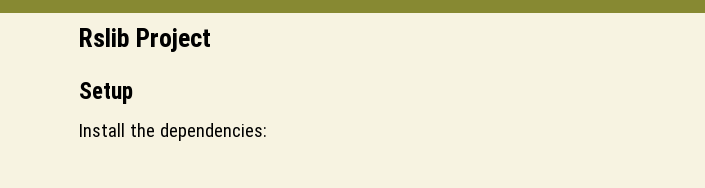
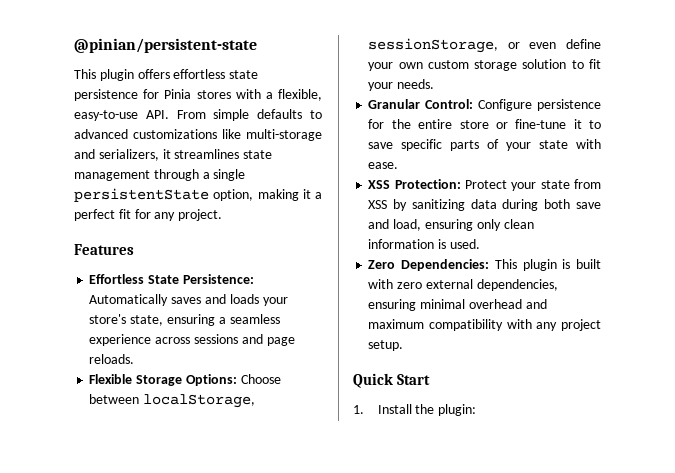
[79,28,212,52] [79,82,133,104] Rslib Project // Setup // -> [74,38,257,53] [74,69,259,81] [74,89,322,101] [74,109,322,121] [74,129,322,141] [74,149,273,161] [74,169,246,181] [74,188,322,202] [74,209,223,221] [74,244,134,255] [89,274,254,284] [89,294,288,306] [89,314,280,326] [89,334,295,346] [89,354,135,364] [89,374,281,386] [89,394,256,408] [368,38,601,53] [368,59,601,71] [368,79,435,91] [368,99,601,111] [368,119,601,129] [368,139,601,151] [368,162,399,169] [368,179,601,191] [368,199,601,211] [368,219,534,231] [368,239,480,249] [368,259,601,271] [368,279,558,291] [368,299,547,311] [368,319,601,331] [368,340,404,351] [353,373,431,388] [353,405,364,414] @pinian/persistent-state // This plugin offers effortless state persistence for Pinia stores with a flexible, easy-to-use API. From simple defaults to advanced customizations like multi-storage and serializers, it streamlines state management through a single persistentState option, making it a perfect fit for any project. // Features // Effortless State Persistence: Automatically saves and loads your store's state, ensuring a seamless experience across sessions and page reloads. // Flexible Storage Options: Choose between localStorage, sessionStorage, or even define your own custom storage solution to fit your needs. // Granular Control: Configure persistence for the entire store or fine-tune it to save specific parts of your state with ease. // XSS Protection: Protect your state from XSS by sanitizing data during both save and load, ensuring only clean information is used. // Zero Dependencies: This plugin is built with zero external dependencies, ensuring minimal overhead and maximum compatibility with any project setup. // Quick Start // 1.
[159,123,267,141] dependencies: -> [438,404,477,416] plugin:

